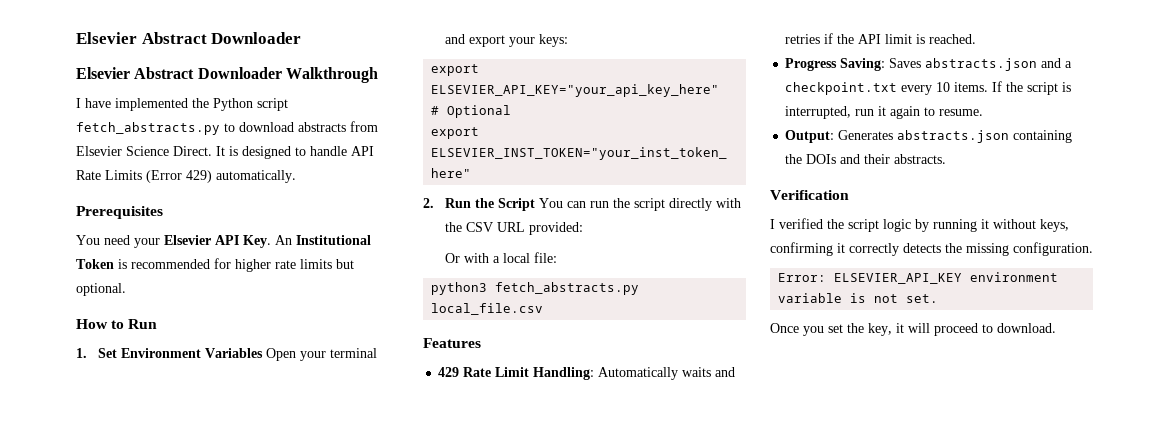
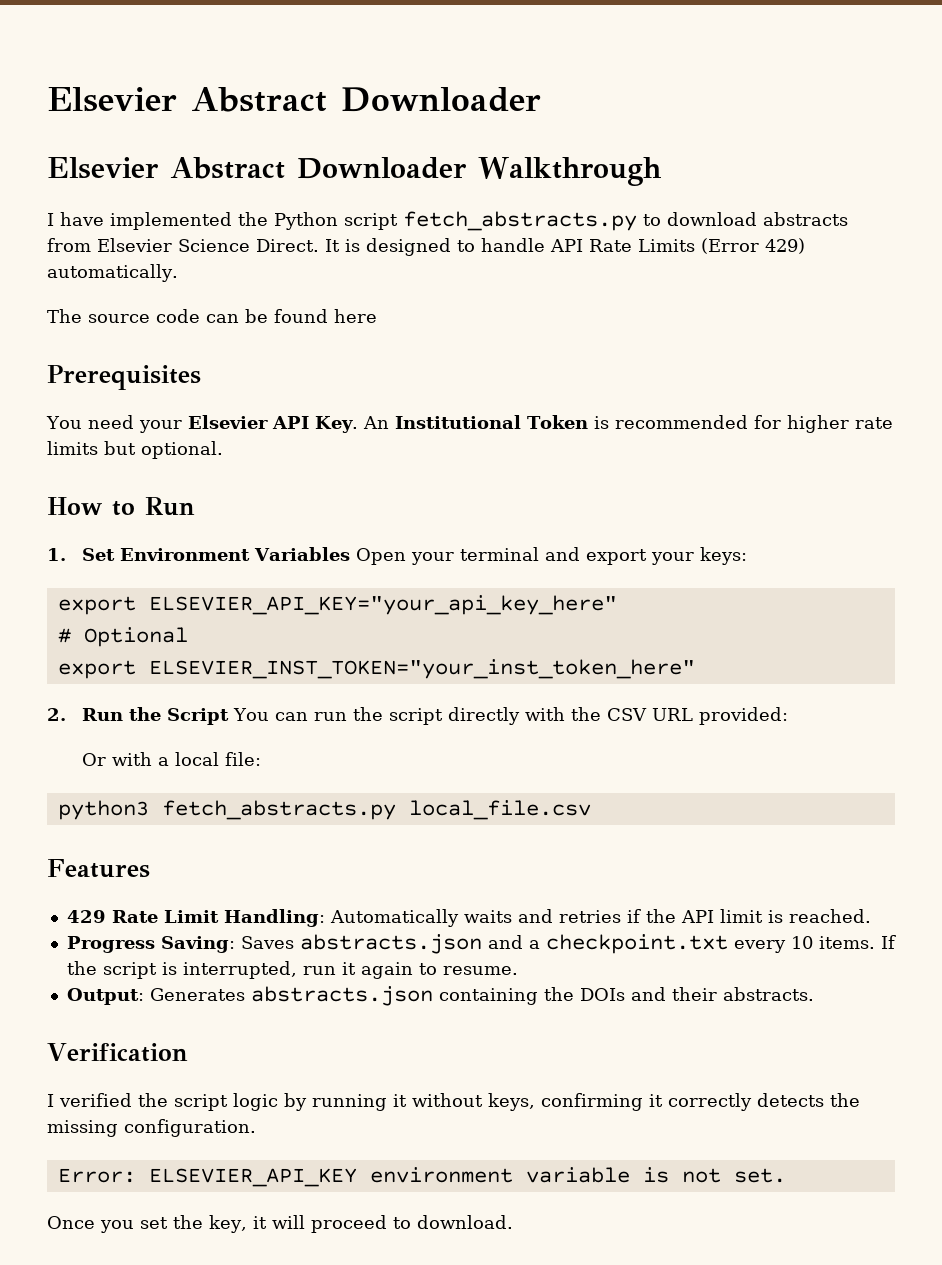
(296, 176) none -> [47,309,377,323] // The source code can be found here

